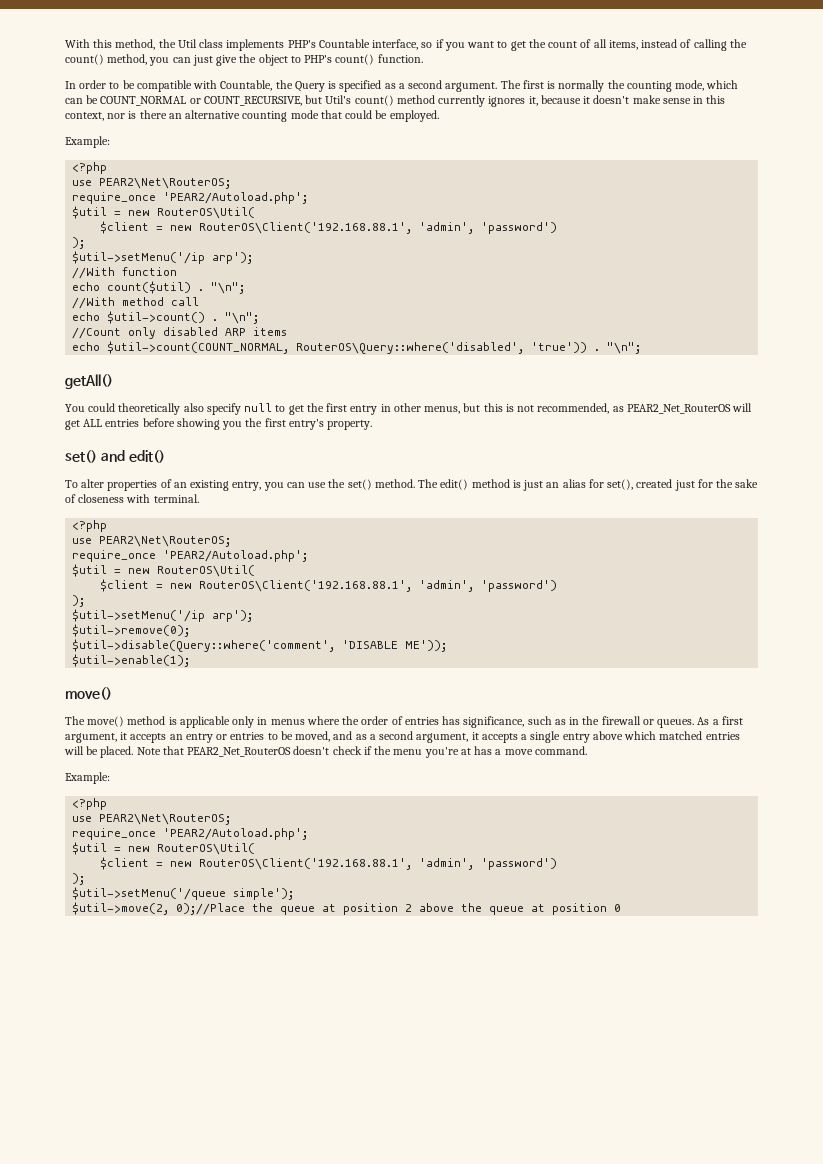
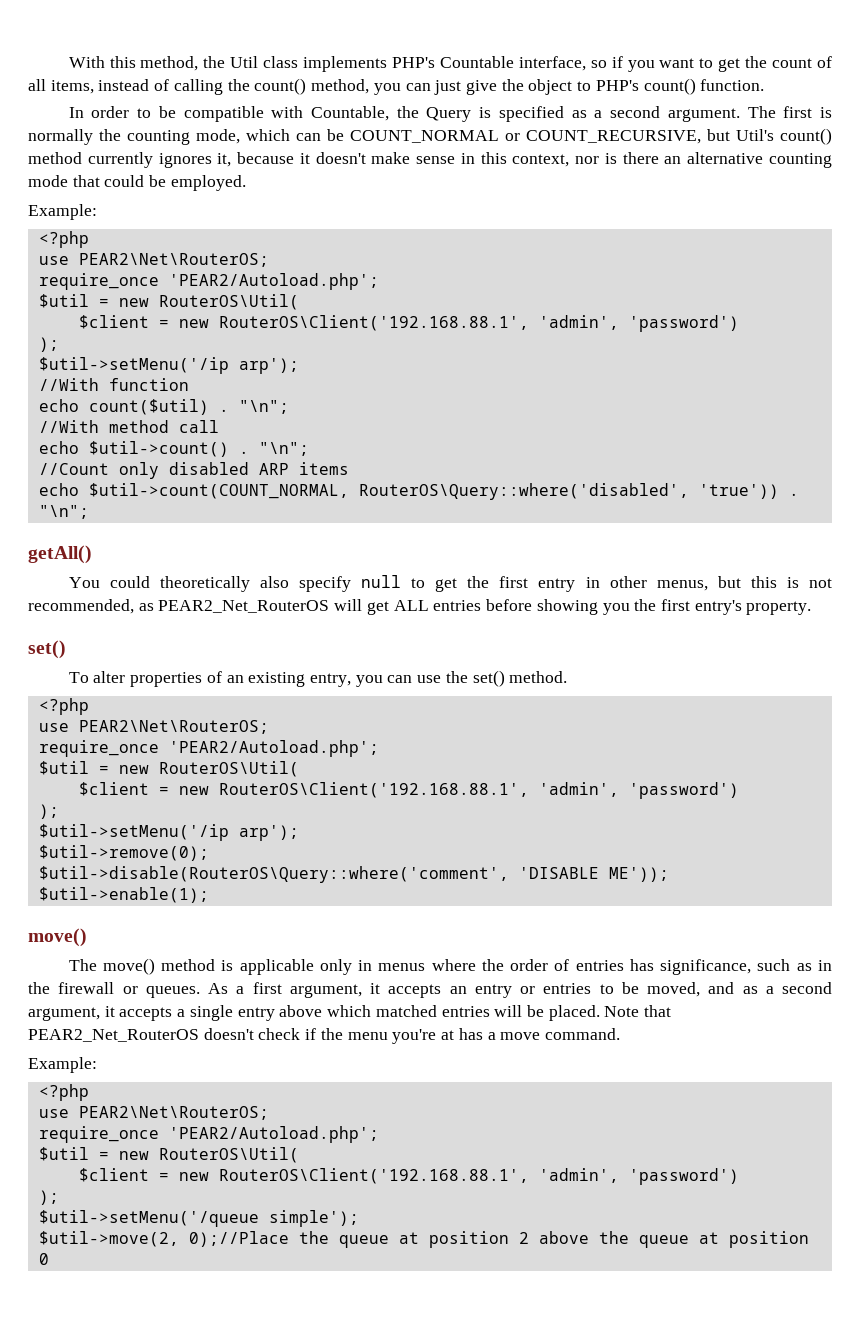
[100,450,165,463] and edit() -> (66, 649) none
[418,479,759,491] [65,494,199,503] The edit() method is just an alias for set(), created just for the sake of closeness with terminal. -> (568, 677) none
[72,639,336,652] $util->disable(Query::where('comment', -> [38,866,509,883] $util->disable(RouterOS\Query::where('comment',

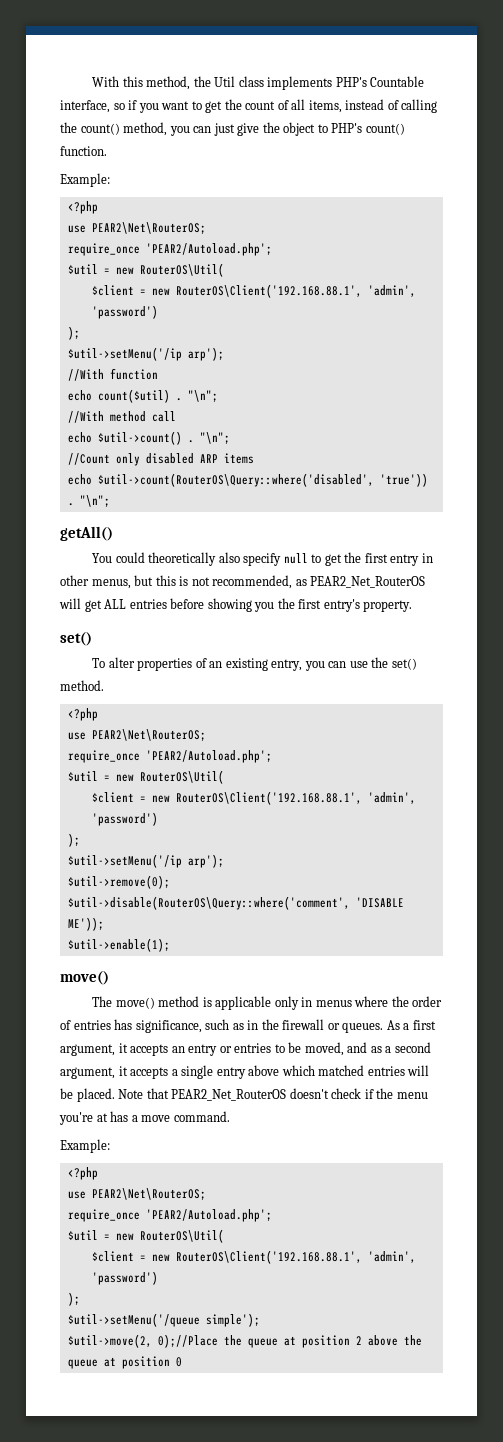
[68,106,832,122] [28,128,832,145] [28,152,832,168] [28,175,246,191] // In order to be compatible with Countable, the Query is specified as a second argument. The first is normally the counting mode, which can be COUNT_NORMAL or COUNT_RECURSIVE, but Util's count() method currently ignores it, because it doesn't make sense in this context, nor is there an alternative counting mode that could be employed. -> (107, 151) none
[88,483,689,500] $util->count(COUNT_NORMAL, RouterOS\Query::where('disabled', -> [97,473,374,487] $util->count(RouterOS\Query::where('disabled',

